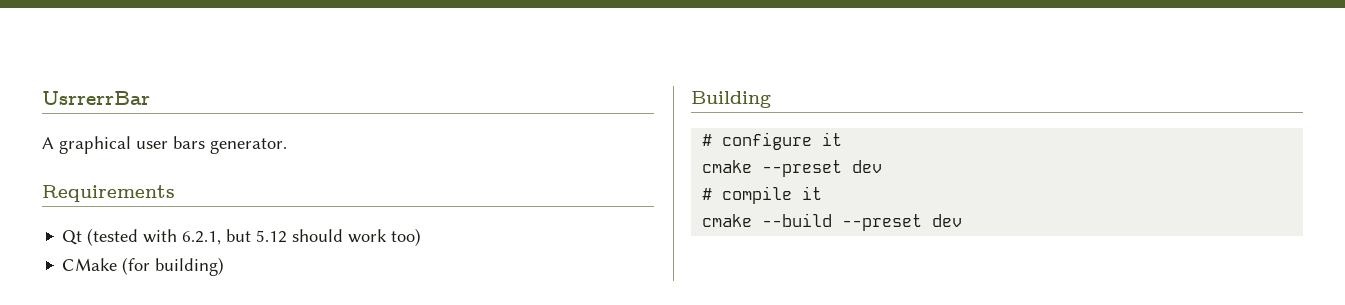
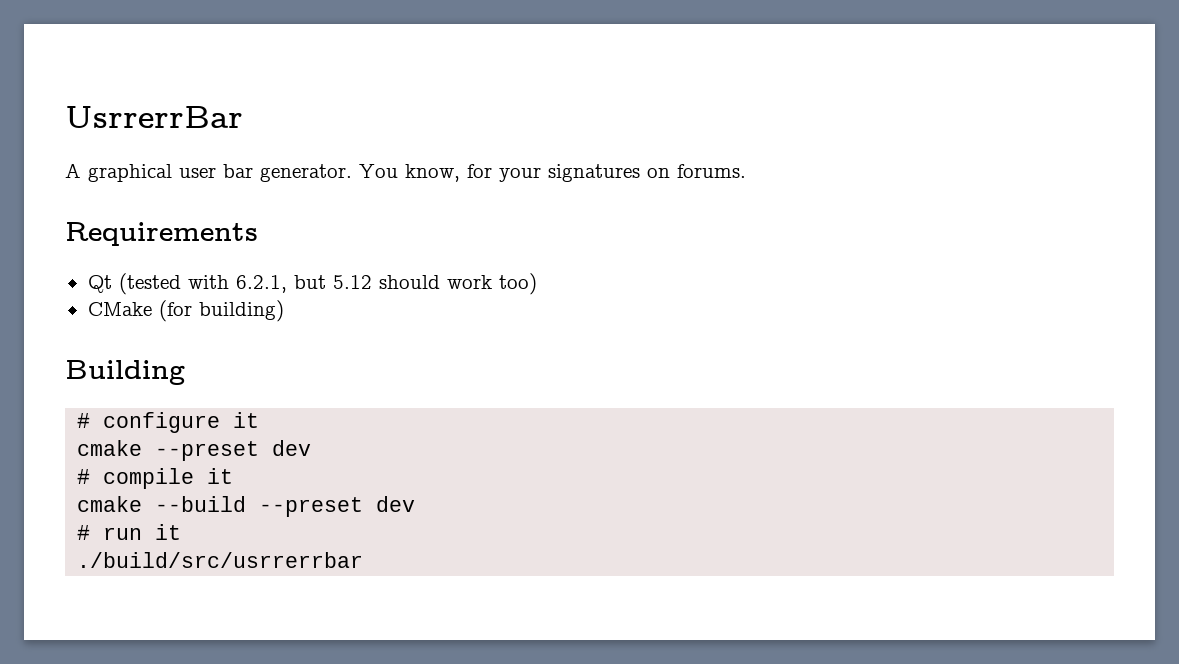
[173,136,205,149] bars -> [223,164,253,178] bar
(287, 146) none -> [359,164,746,182] You know, for your signatures on forums.
(963, 220) none -> [77,524,182,540] [77,552,364,568] // # run it // ./build/src/usrrerrbar

